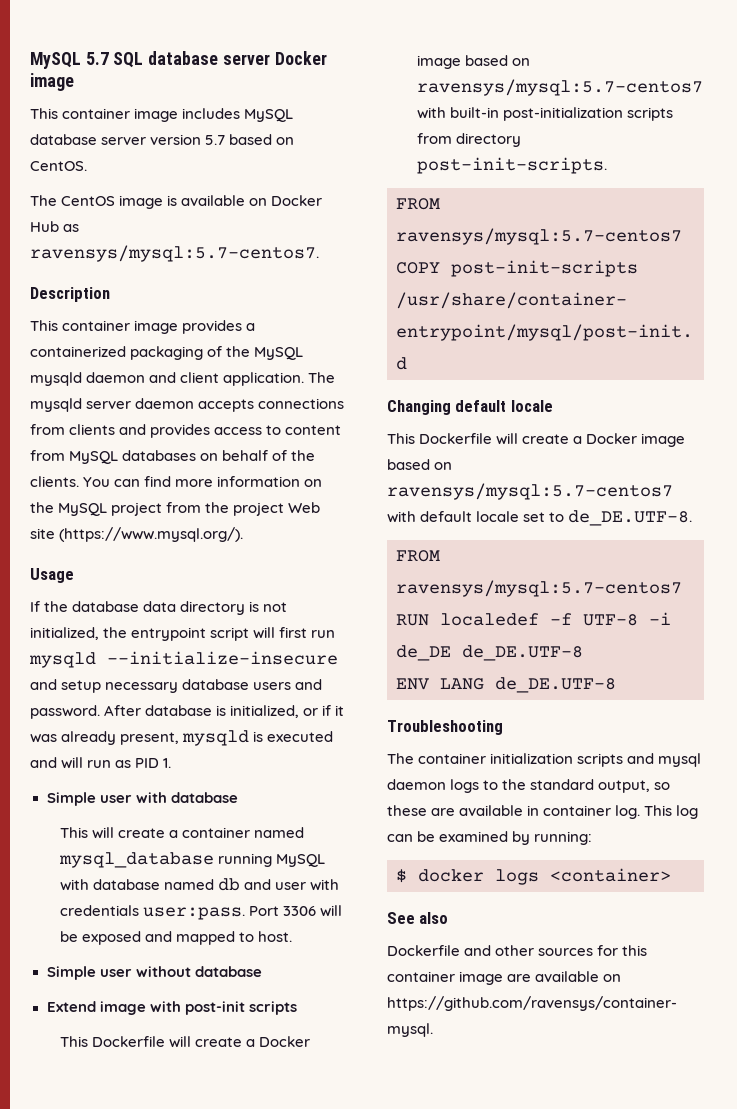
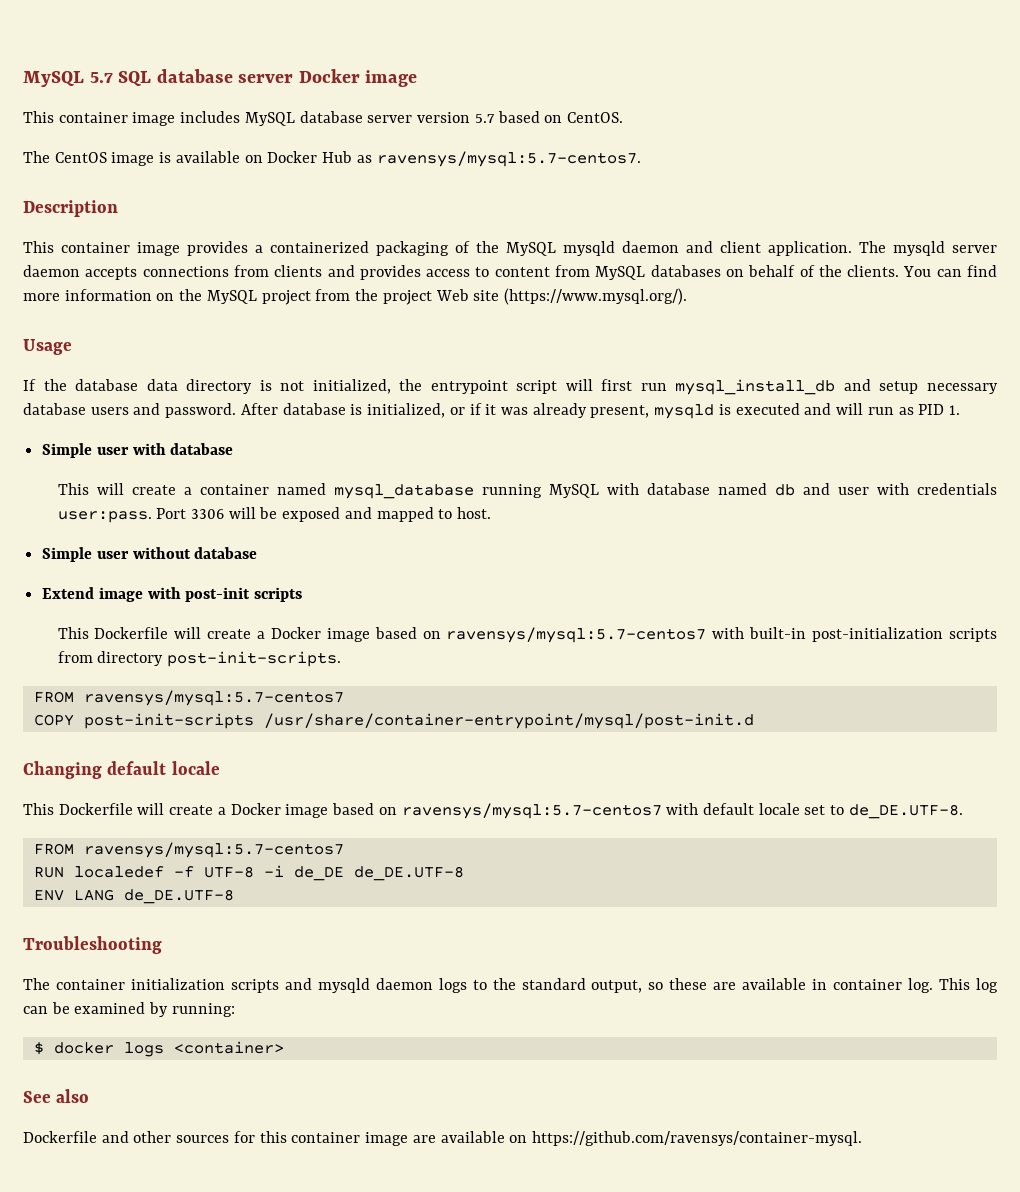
[29,651,338,668] mysqld --initialize-insecure -> [675,379,836,395] mysql_install_db
[658,753,702,767] mysql -> [317,978,370,993] mysqld

